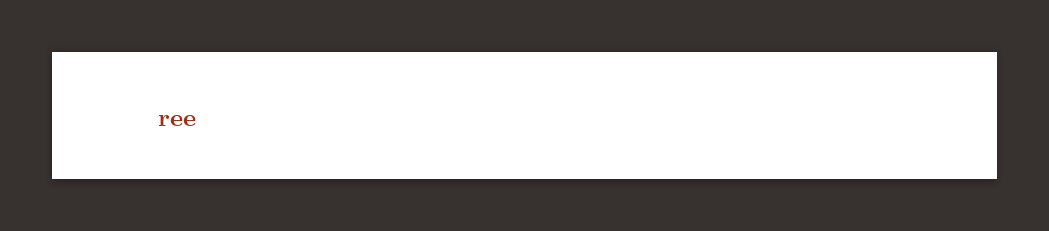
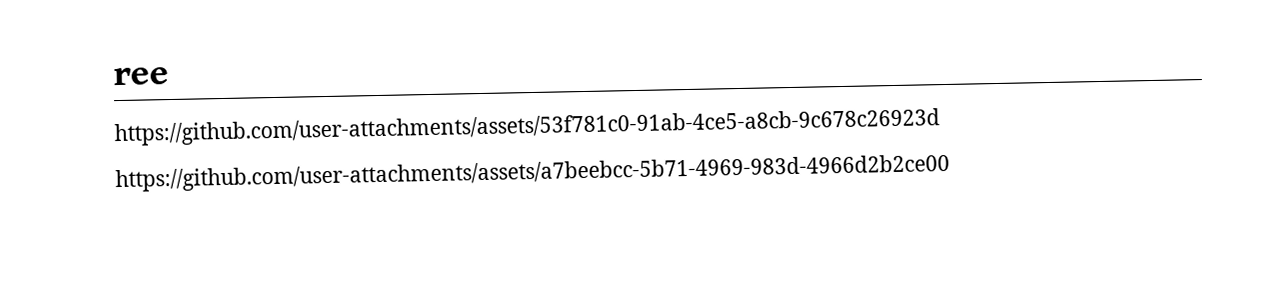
(196, 120) none -> [114,108,940,147] [115,153,950,193] // https://github.com/user-attachments/assets/53f781c0-91ab-4ce5-a8cb-9c678c26923d // https://github.com/user-attachments/assets/a7beebcc-5b71-4969-983d-4966d2b2ce00

